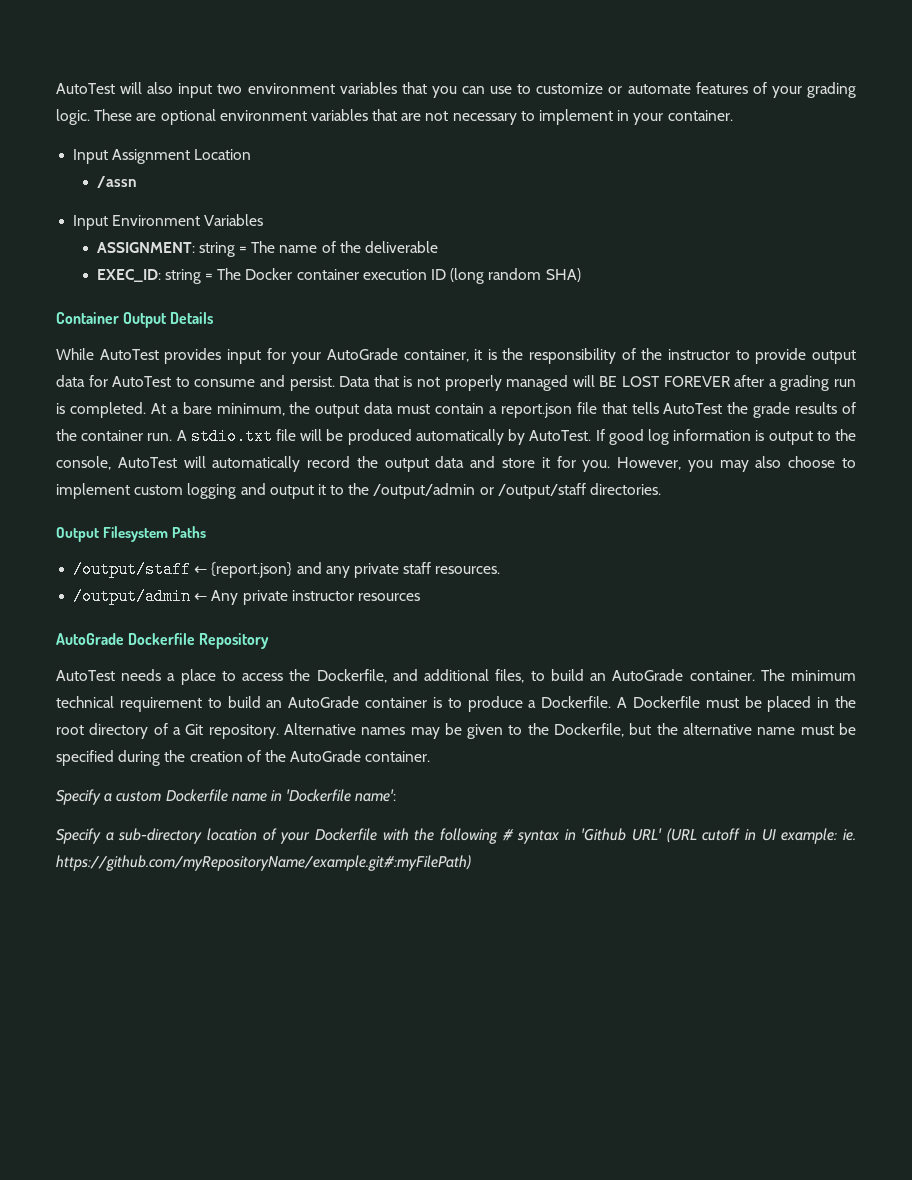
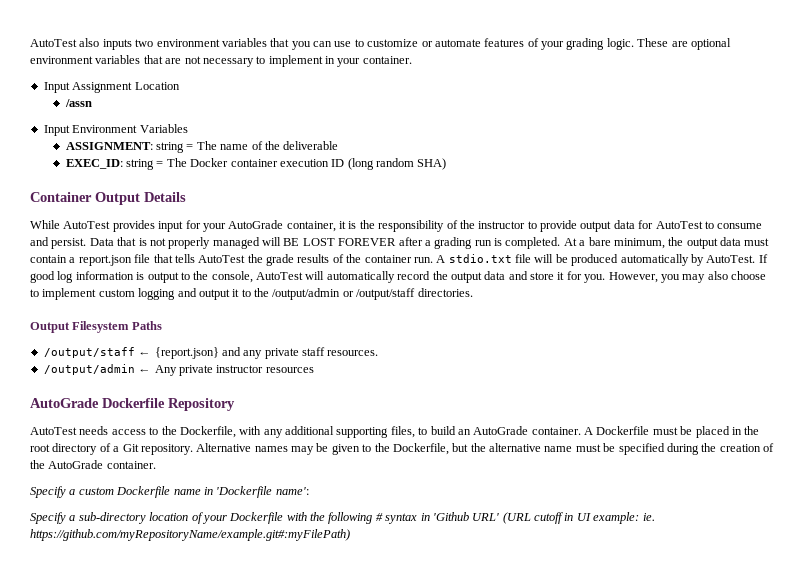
[56,82,213,98] AutoTest will also input -> [30,38,132,50] AutoTest also inputs
[167,669,490,685] a place to access the Dockerfile, and additional -> [111,426,389,438] access to the Dockerfile, with any additional supporting
[760,669,857,681] [56,696,612,712] The minimum technical requirement to build an AutoGrade container is to produce a Dockerfile. -> (581, 431) none

